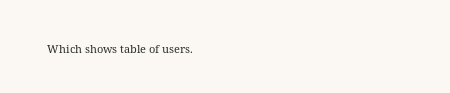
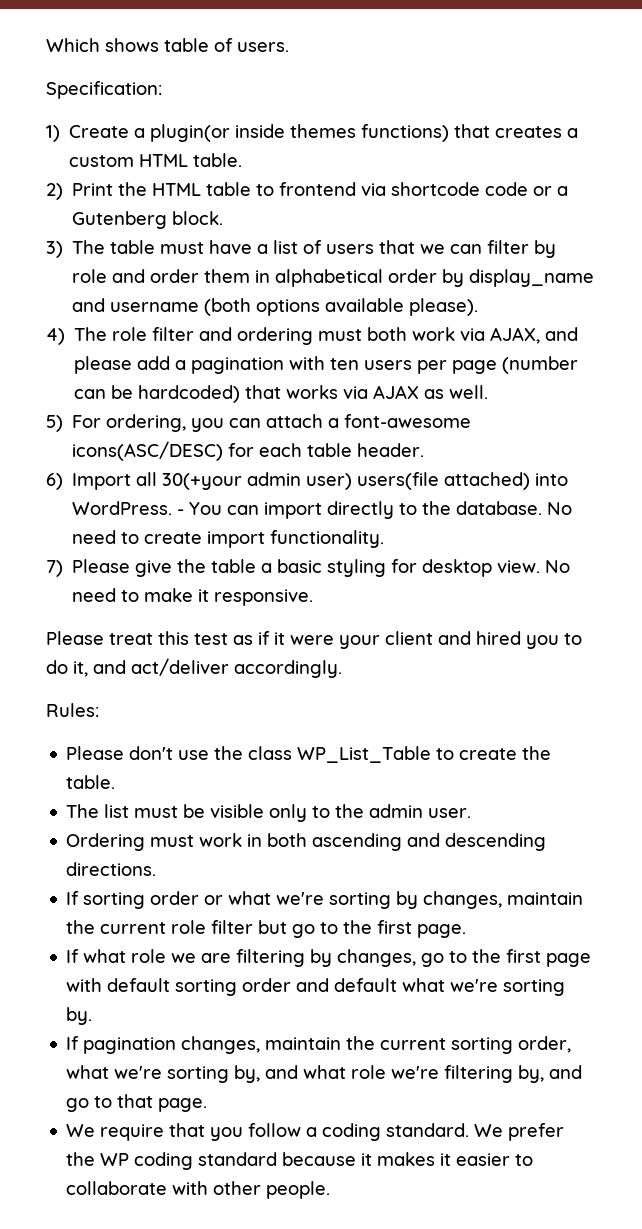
(193, 50) none -> [46,81,162,99] [46,124,579,142] [69,153,243,167] [46,182,569,200] [72,211,224,229] [46,240,557,258] [72,269,595,287] [72,298,479,316] [46,327,579,345] [74,356,579,374] [74,385,489,403] [46,414,472,432] [72,441,425,461] [46,472,569,490] [72,501,573,519] [72,530,385,548] [46,559,571,577] [72,588,314,606] [46,631,582,649] [46,658,342,678] [46,703,99,717] [66,746,552,763] [66,775,116,789] [66,804,472,822] [66,833,547,851] [66,862,157,876] [66,891,584,909] [66,920,467,938] [66,949,592,967] [66,978,566,996] [66,1007,93,1025] [66,1036,572,1054] [66,1065,583,1083] [66,1094,208,1112] [66,1123,565,1141] [66,1152,534,1170] [66,1181,331,1199] // Specification: // 1) Create a plugin(or inside themes functions) that creates a custom HTML table. // 2) Print the HTML table to frontend via shortcode code or a Gutenberg block. // 3) The table must have a list of users that we can filter by role and order them in alphabetical order by display_name and username (both options available please). // 4) The role filter and ordering must both work via AJAX, and please add a pagination with ten users per page (number can be hardcoded) that works via AJAX as well. // 5) For ordering, you can attach a font-awesome icons(ASC/DESC) for each table header. // 6) Import all 30(+your admin user) users(file attached) into WordPress. - You can import directly to the database. No need to create import functionality. // 7) Please give the table a basic styling for desktop view. No need to make it responsive. // Please treat this test as if it were your client and hired you to do it, and act/deliver accordingly. // Rules: // Please don't use the class WP_List_Table to create the table. // The list must be visible only to the admin user. // Ordering must work in both ascending and descending directions. // If sorting order or what we're sorting by changes, maintain the current role filter but go to the first page. // If what role we are filtering by changes, go to the first page with default sorting order and default what we're sorting by. // If pagination changes, maintain the current sorting order, what we're sorting by, and what role we're filtering by, and go to that page. // We require that you follow a coding standard. We prefer the WP coding standard because it makes it easier to collaborate with other people.

